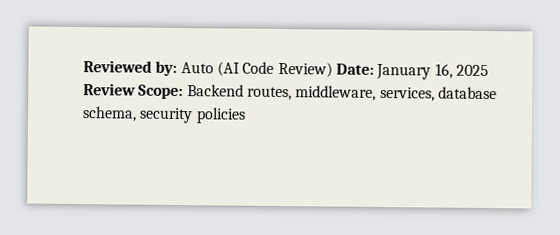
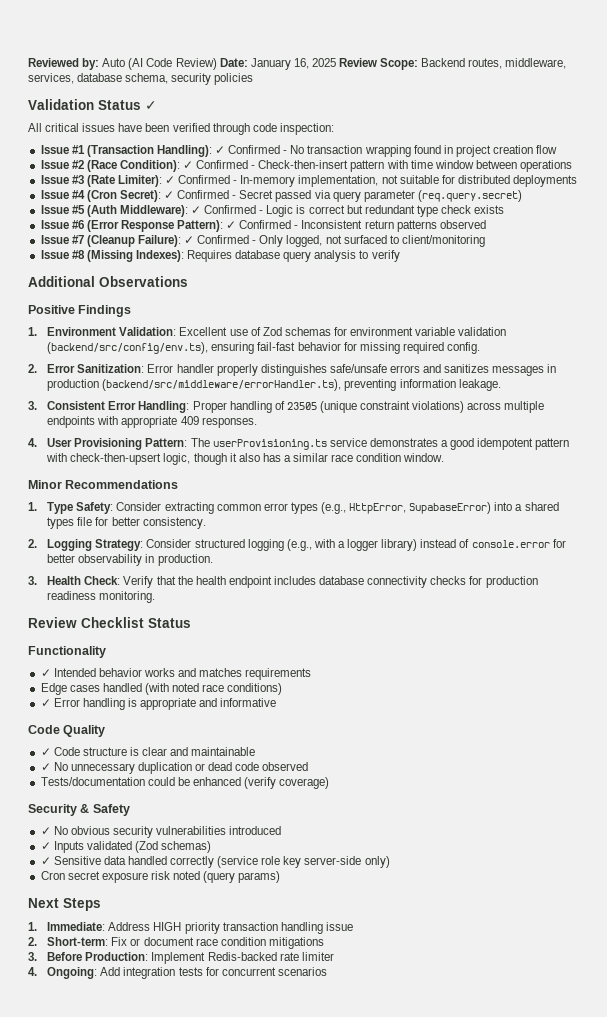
(246, 115) none -> [28,99,157,110] [28,123,334,135] [40,145,558,157] [40,160,573,172] [40,175,578,187] [40,190,522,202] [40,205,505,217] [40,220,486,232] [40,235,485,247] [40,250,400,262] [28,276,188,287] [28,305,132,317] [28,327,507,336] [47,342,480,354] [28,364,557,376] [47,379,501,391] [28,401,545,413] [47,416,257,428] [28,438,570,450] [46,453,445,465] [28,480,179,489] [28,502,559,514] [47,517,206,529] [28,539,566,551] [47,554,213,566] [28,576,538,588] [47,591,156,603] [28,617,191,628] [28,646,106,658] [40,668,312,680] [40,683,283,695] [40,698,277,710] [28,725,106,737] [40,747,256,756] [40,762,309,774] [40,777,330,789] [28,804,130,816] [40,826,282,838] [40,841,212,853] [40,856,390,868] [40,871,281,883] [28,898,101,911] [28,922,353,934] [28,937,324,949] [28,952,334,964] [28,967,327,979] // Validation Status ✓ // All critical issues have been verified through code inspection: // Issue #1 (Transaction Handling): ✓ Confirmed - No transaction wrapping found in project creation flow // Issue #2 (Race Condition): ✓ Confirmed - Check-then-insert pattern with time window between operations // Issue #3 (Rate Limiter): ✓ Confirmed - In-memory implementation, not suitable for distributed deployments // Issue #4 (Cron Secret): ✓ Confirmed - Secret passed via query parameter (req.query.secret) // Issue #5 (Auth Middleware): ✓ Confirmed - Logic is correct but redundant type check exists // Issue #6 (Error Response Pattern): ✓ Confirmed - Inconsistent return patterns observed // Issue #7 (Cleanup Failure): ✓ Confirmed - Only logged, not surfaced to client/monitoring // Issue #8 (Missing Indexes): Requires database query analysis to verify // Additional Observations // Positive Findings // 1. Environment Validation: Excellent use of Zod schemas for environment variable validation (backend/src/config/env.ts), ensuring fail-fast behavior for missing required config. // 2. Error Sanitization: Error handler properly distinguishes safe/unsafe errors and sanitizes messages in production (backend/src/middleware/errorHandler.ts), preventing information leakage. // 3. Consistent Error Handling: Proper handling of 23505 (unique constraint violations) across multiple endpoints with appropriate 409 responses. // 4. User Provisioning Pattern: The userProvisioning.ts service demonstrates a good idempotent pattern with check-then-upsert logic, though it also has a similar race condition window. // Minor Recommendations // 1. Type Safety: Consider extracting common error types (e.g., HttpError, SupabaseError) into a shared types file for better consistency. // 2. Logging Strategy: Consider structured logging (e.g., with a logger library) instead of console.error for better observability in production. // 3. Health Check: Verify that the health endpoint includes database connectivity checks for production readiness monitoring. // Review Checklist Status // Functionality // ✓ Intended behavior works and matches requirements // Edge cases handled (with noted race conditions) // ✓ Error handling is appropriate and informative // Code Quality // ✓ Code structure is clear and maintainable // ✓ No unnecessary duplication or dead code observed // Tests/documentation could be enhanced (verify coverage) // Security & Safety // ✓ No obvious security vulnerabilities introduced // ✓ Inputs validated (Zod schemas) // ✓ Sensitive data handled correctly (service role key server-side only) // Cron secret exposure risk noted (query params) // Next Steps // 1. Immediate: Address HIGH priority transaction handling issue // 2. Short-term: Fix or document race condition mitigations // 3. Before Production: Implement Redis-backed rate limiter // 4. Ongoing: Add integration tests for concurrent scenarios

